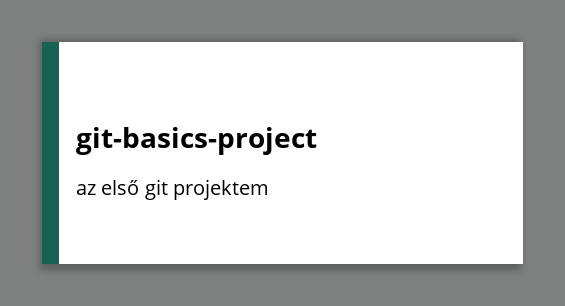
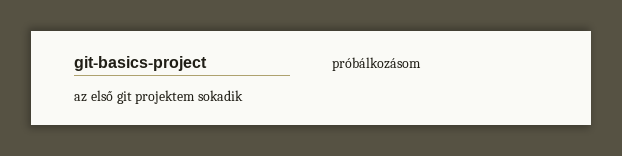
(269, 189) none -> [198,90,244,101] [332,57,421,71] sokadik próbálkozásom

